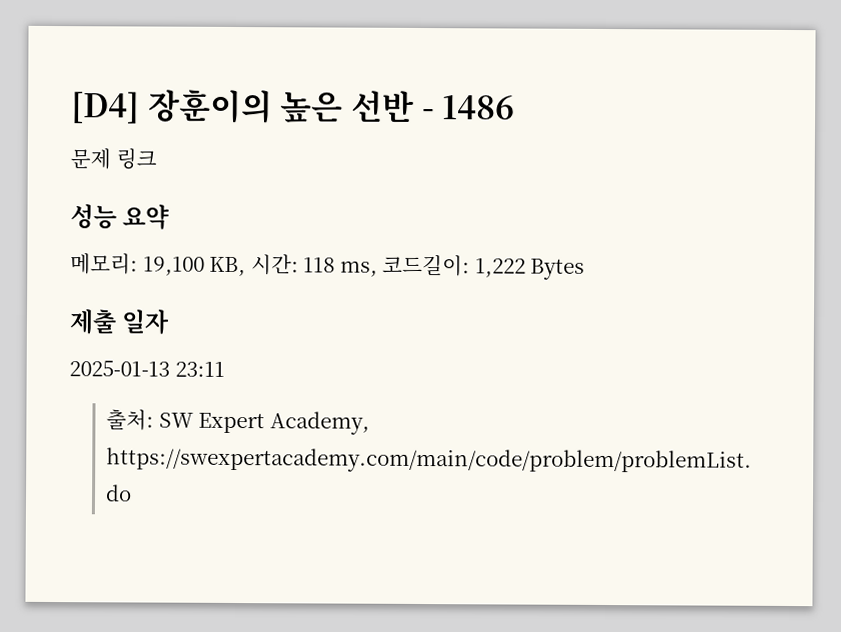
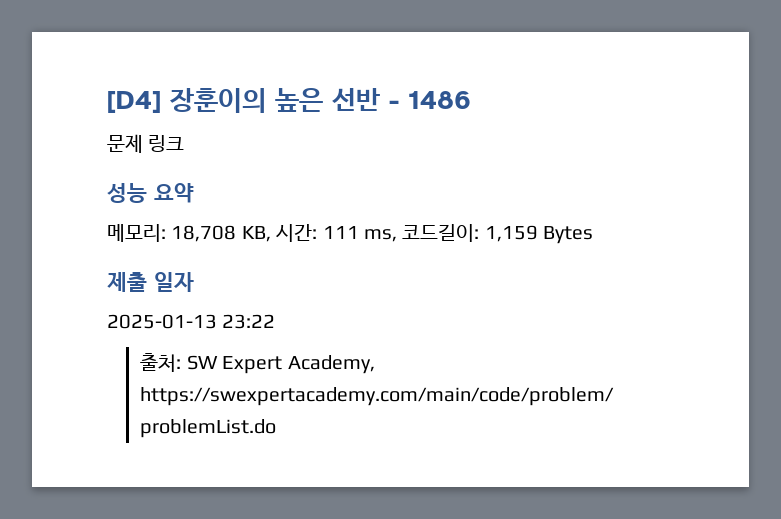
[142,256,205,276] 19,100 -> [171,225,237,242] 18,708
[303,257,336,273] 118 -> [322,226,359,239] 111
[474,258,526,278] 1,222 -> [484,225,538,242] 1,159
[174,361,225,377] 23:11 -> [222,314,276,329] 23:22

